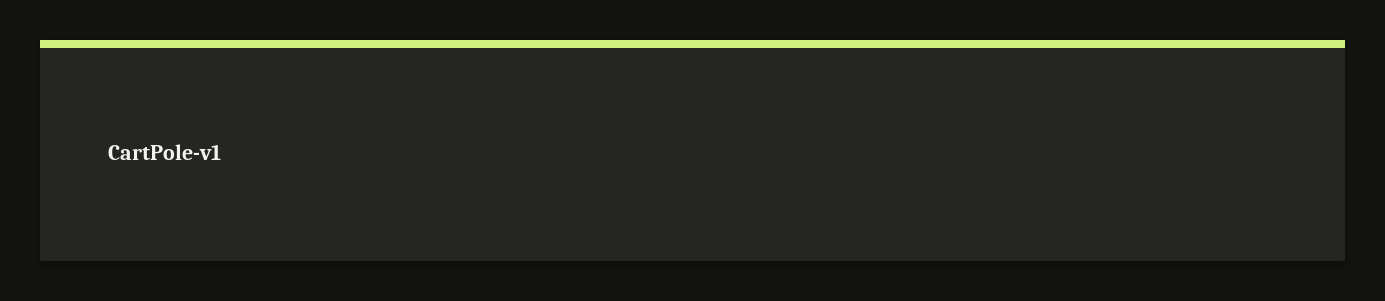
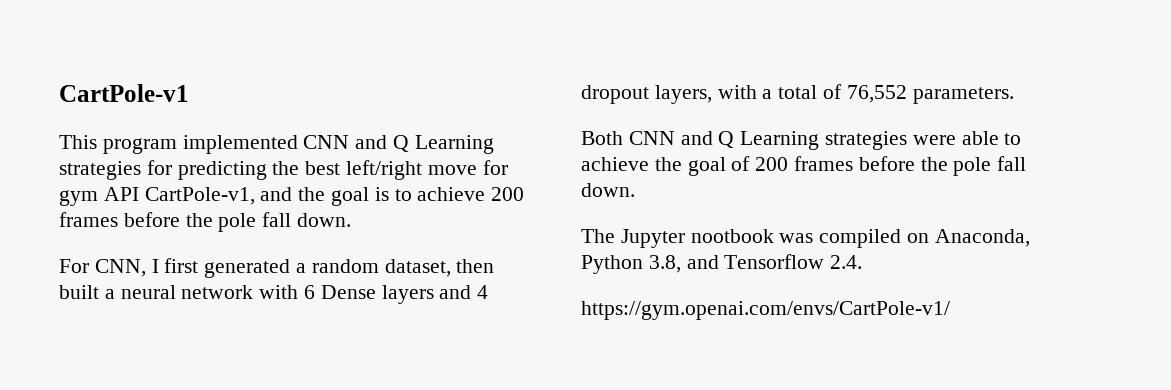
(221, 152) none -> [59,135,494,154] [59,160,508,180] [59,187,525,206] [59,212,352,232] [59,258,495,278] [59,285,489,304] [581,84,1014,104] [581,131,1022,150] [581,156,1027,176] [581,183,635,197] [581,229,1030,248] [581,254,863,274] [581,301,950,320] // This program implemented CNN and Q Learning strategies for predicting the best left/right move for gym API CartPole-v1, and the goal is to achieve 200 frames before the pole fall down. // For CNN, I first generated a random dataset, then built a neural network with 6 Dense layers and 4 dropout layers, with a total of 76,552 parameters. // Both CNN and Q Learning strategies were able to achieve the goal of 200 frames before the pole fall down. // The Jupyter nootbook was compiled on Anaconda, Python 3.8, and Tensorflow 2.4. // https://gym.openai.com/envs/CartPole-v1/

